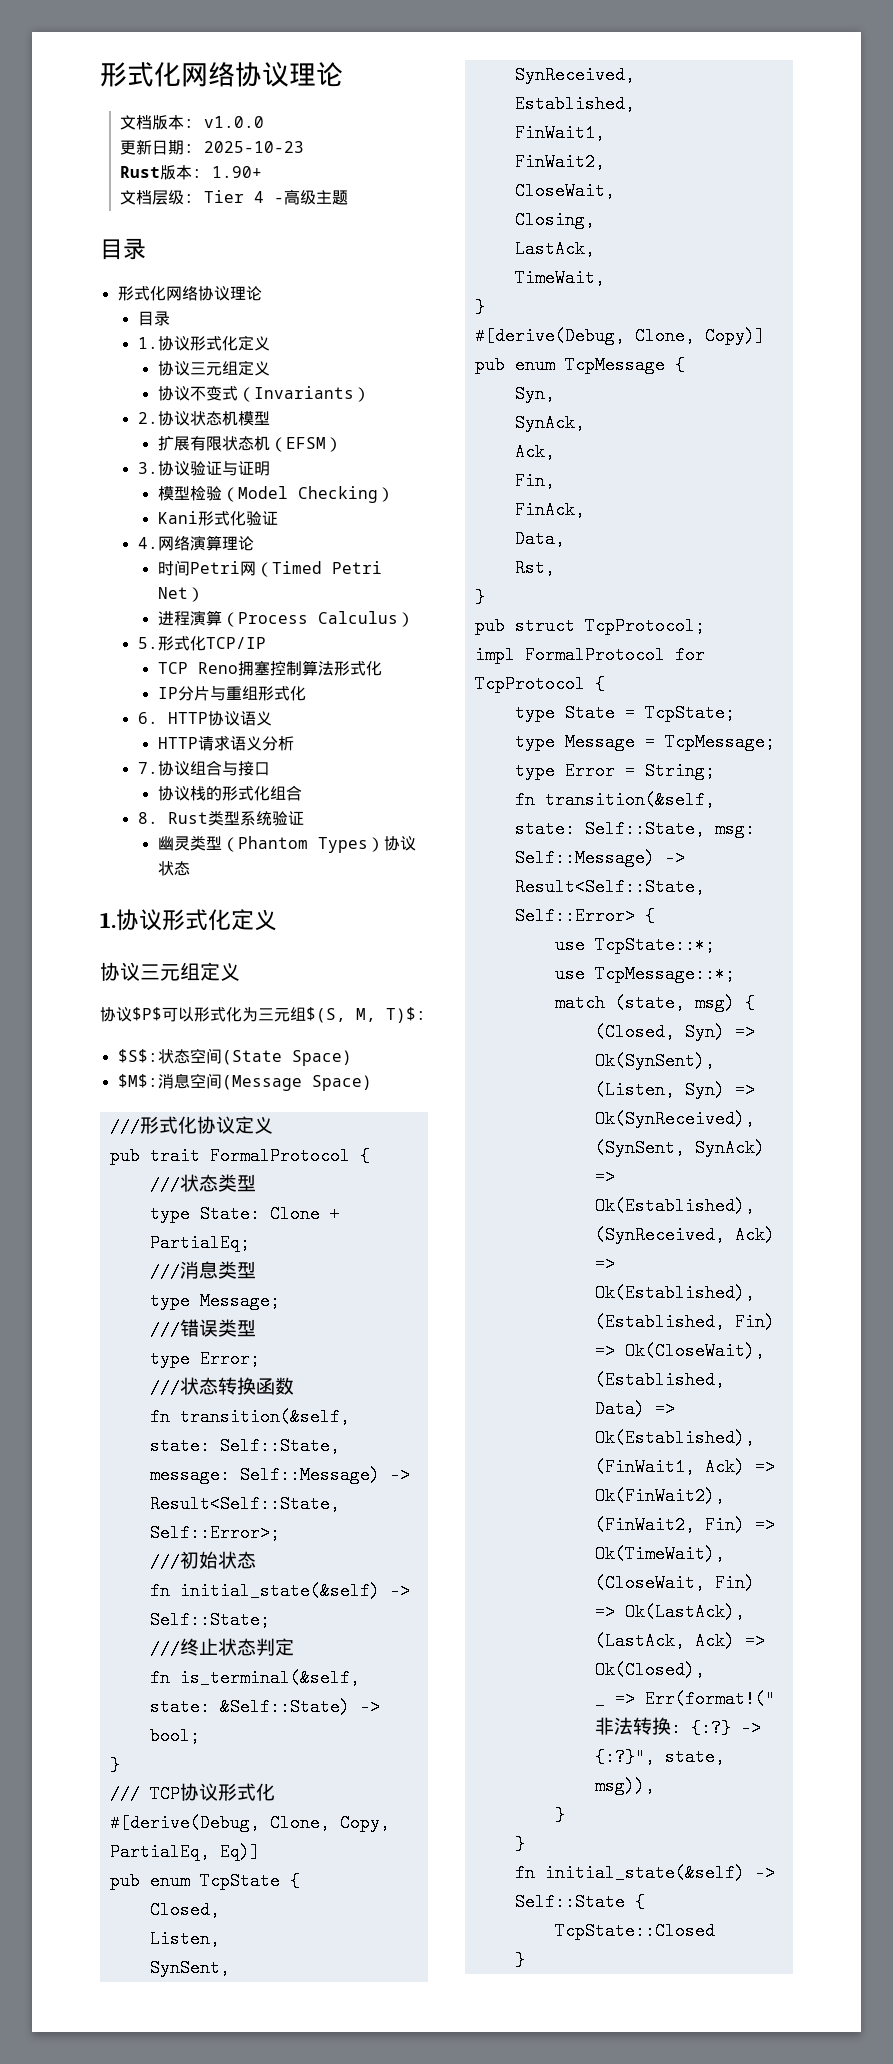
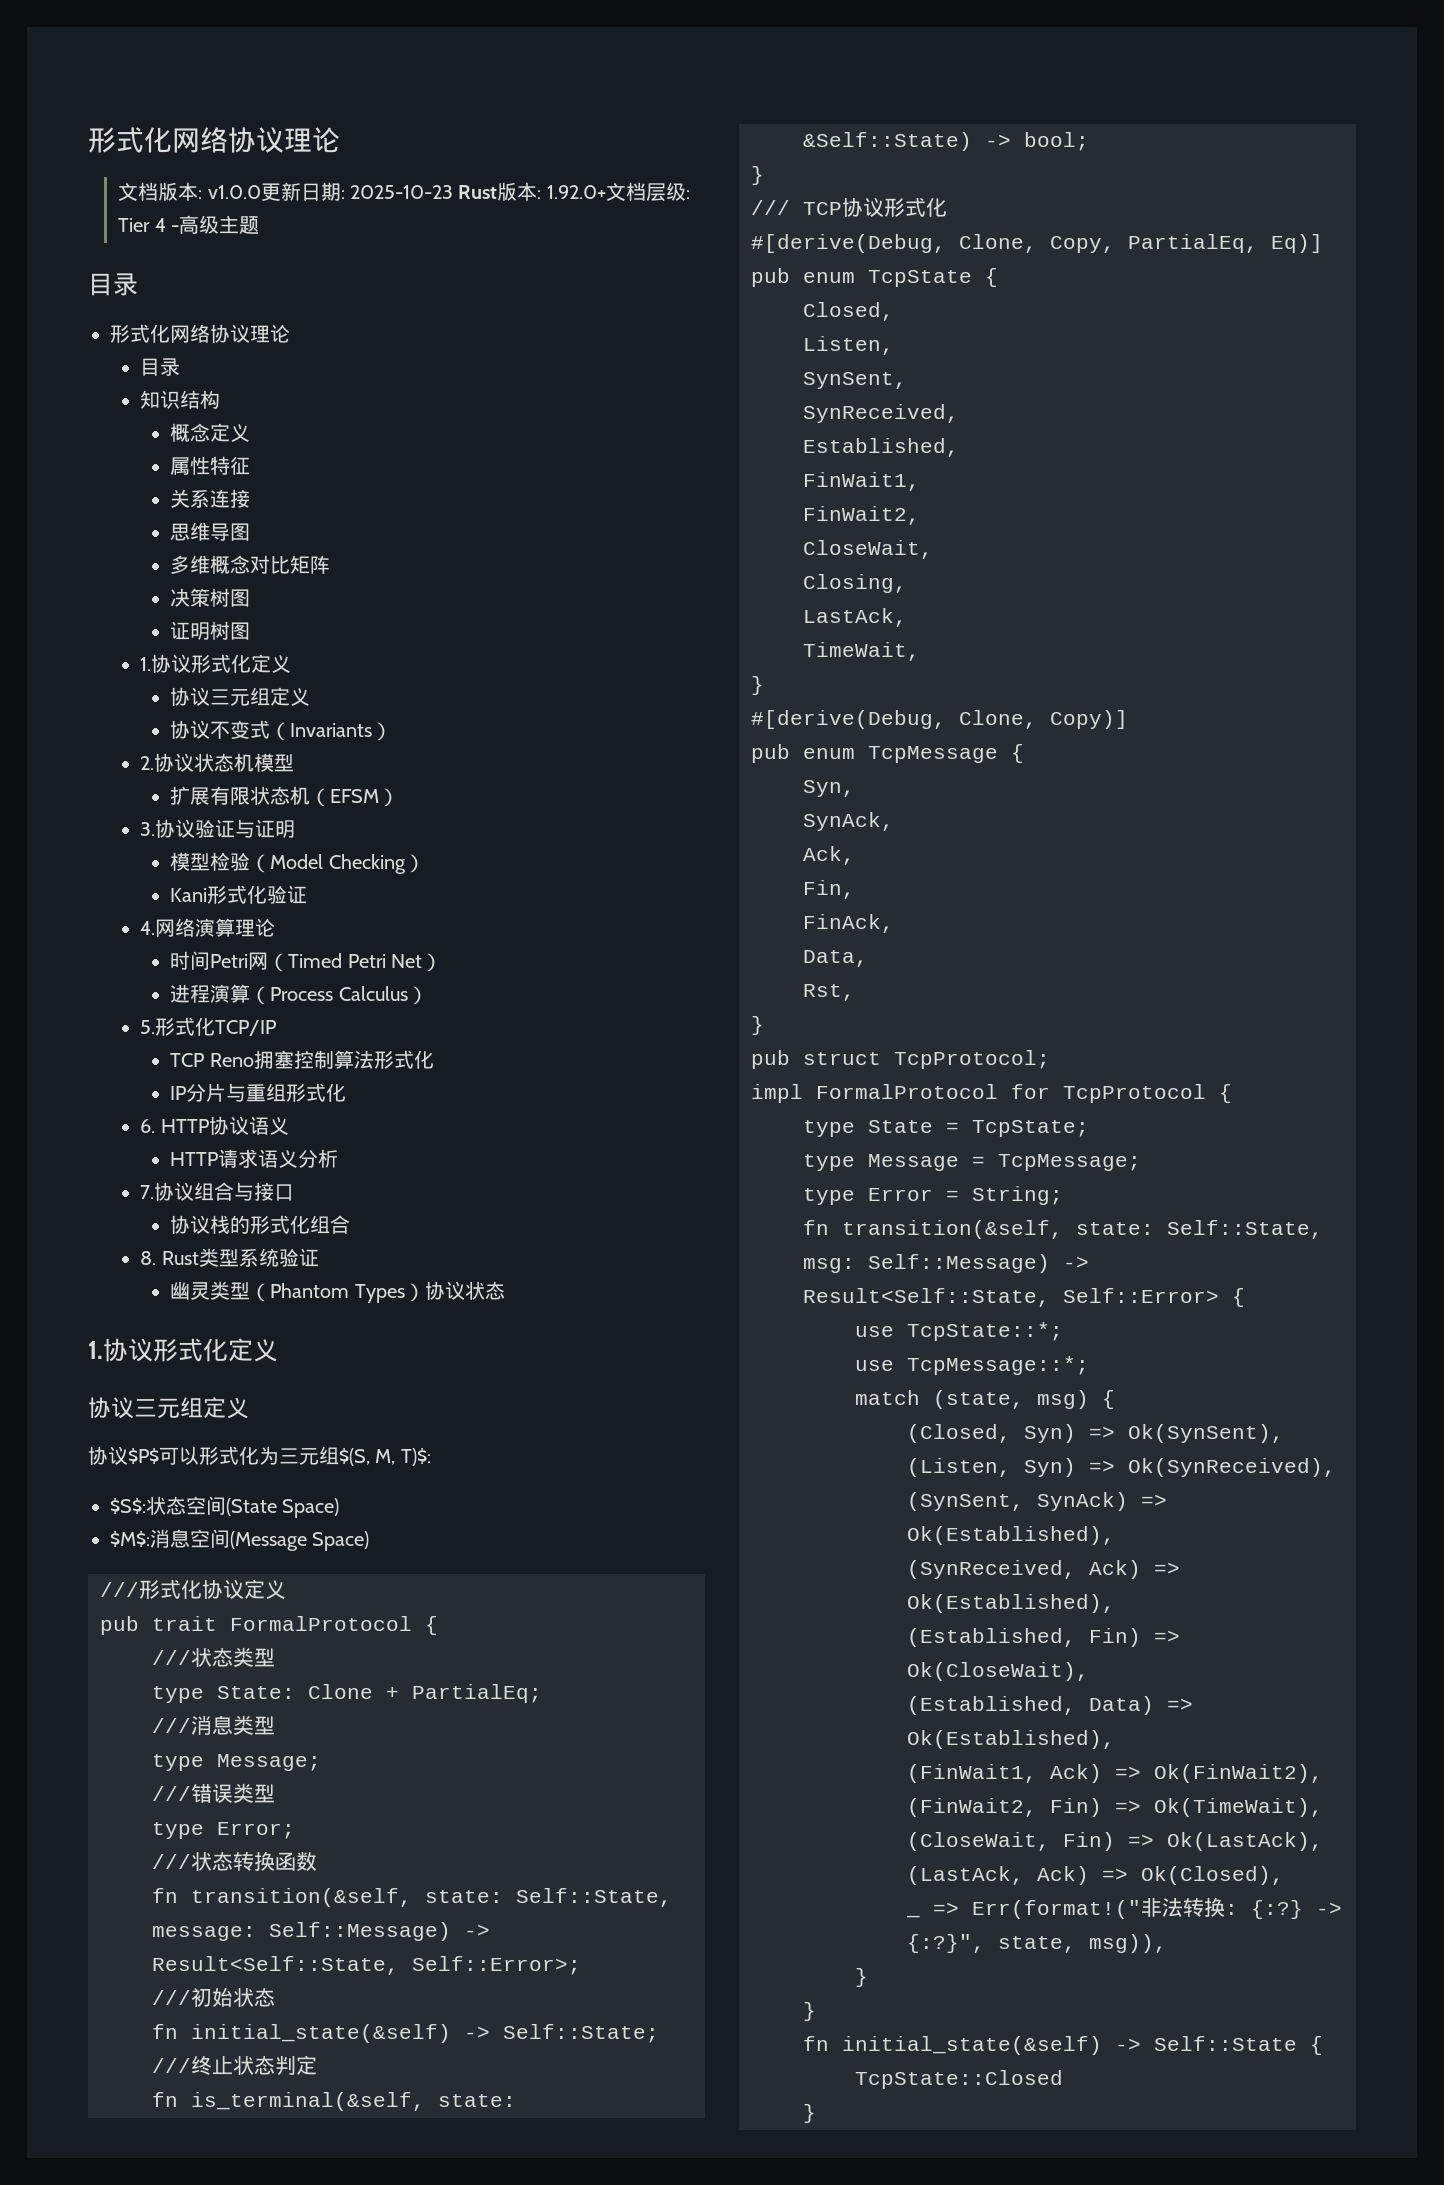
(265, 122) // -> (261, 192) none
(305, 147) // -> (453, 192) none
[212,166,263,178] 1.90+ // -> [546,185,606,199] 1.92.0+
(170, 318) none -> [140,390,221,409] [170,423,251,442] [170,456,251,475] [170,489,251,508] [170,522,251,541] [170,555,331,574] [170,588,251,607] [170,621,251,640] // 知识结构 // 概念定义 // 属性特征 // 关系连接 // 思维导图 // 多维概念对比矩阵 // 决策树图 // 证明树图

